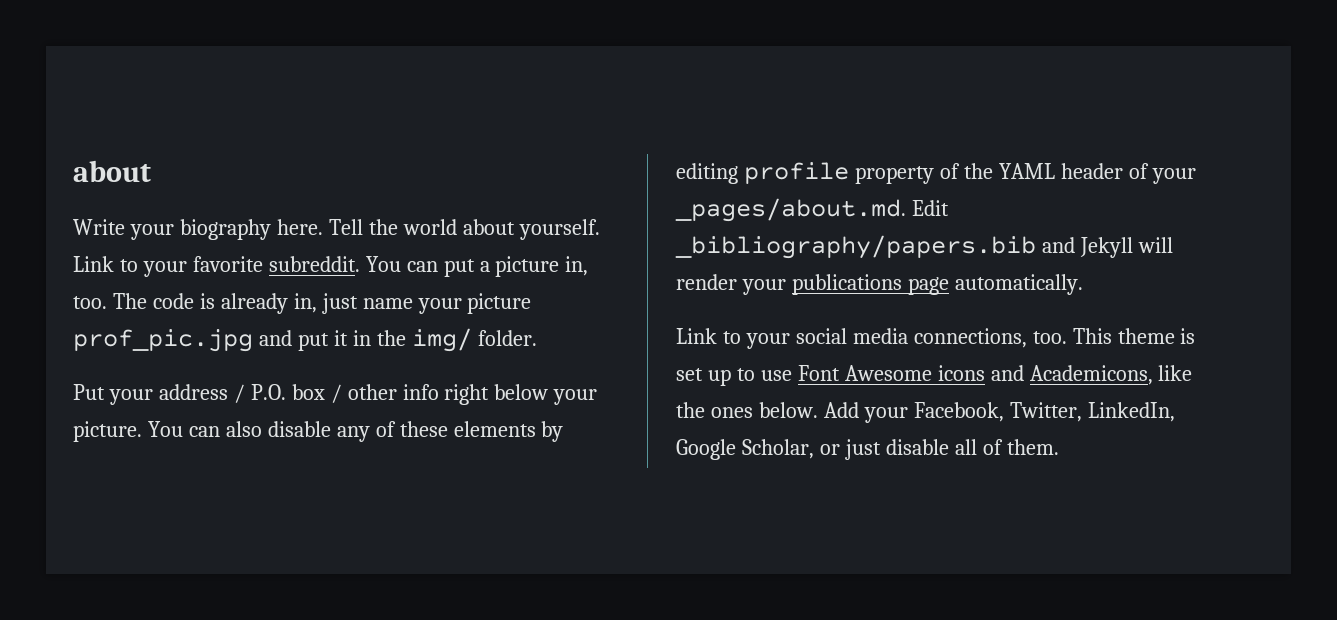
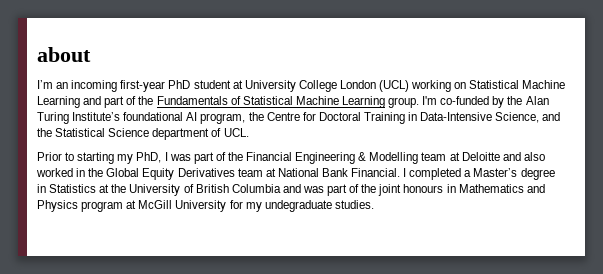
[73,219,600,240] [73,256,589,277] [73,293,532,314] [73,328,537,352] [73,384,598,405] [73,421,564,442] [676,162,1196,184] [675,198,949,222] [675,235,1173,259] [676,274,1083,295] [676,328,1196,349] [676,365,1193,386] [676,402,1175,423] [676,439,1059,460] Write your biography here. Tell the world about yourself. Link to your favorite subreddit. You can put a picture in, too. The code is already in, just name your picture prof_pic.jpg and put it in the img/ folder. // Put your address / P.O. box / other info right below your picture. You can also disable any of these elements by editing profile property of the YAML header of your _pages/about.md. Edit _bibliography/papers.bib and Jekyll will render your publications page automatically. // Link to your social media connections, too. This theme is set up to use Font Awesome icons and Academicons, like the ones below. Add your Facebook, Twitter, LinkedIn, Google Scholar, or just disable all of them. -> [37,80,566,92] [37,96,549,108] [37,112,561,124] [37,128,249,140] [37,152,545,164] [36,168,555,180] [37,184,545,196] [37,200,374,212] I’m an incoming first-year PhD student at University College London (UCL) working on Statistical Machine Learning and part of the Fundamentals of Statistical Machine Learning group. I'm co-funded by the Alan Turing Institute’s foundational AI program, the Centre for Doctoral Training in Data-Intensive Science, and the Statistical Science department of UCL. // Prior to starting my PhD, I was part of the Financial Engineering & Modelling team at Deloitte and also worked in the Global Equity Derivatives team at National Bank Financial. I completed a Master’s degree in Statistics at the University of British Columbia and was part of the joint honours in Mathematics and Physics program at McGill University for my undegraduate studies.

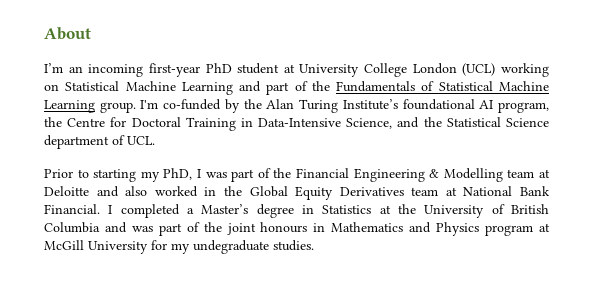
[37,47,91,62] about -> [44,27,91,40] About

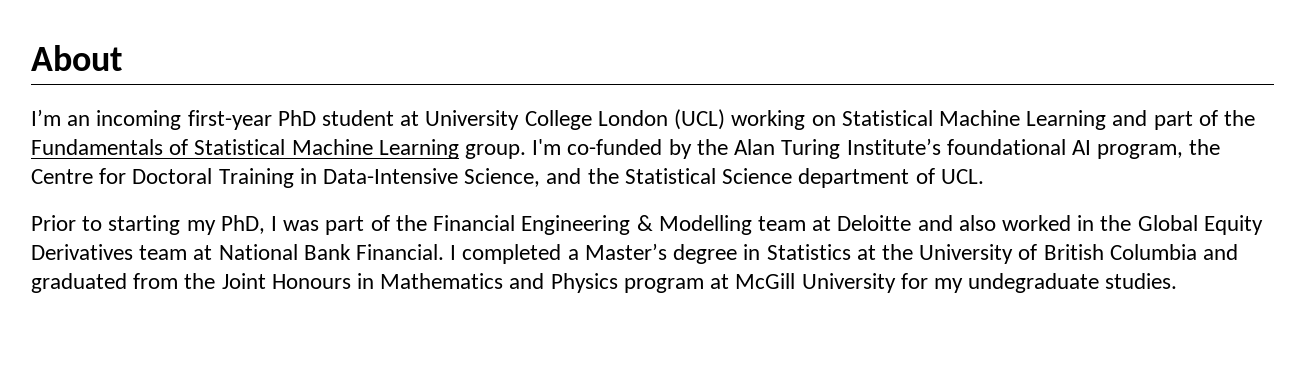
[131,222,308,236] was part of the joint honours -> [31,273,351,293] graduated from the Joint Honours

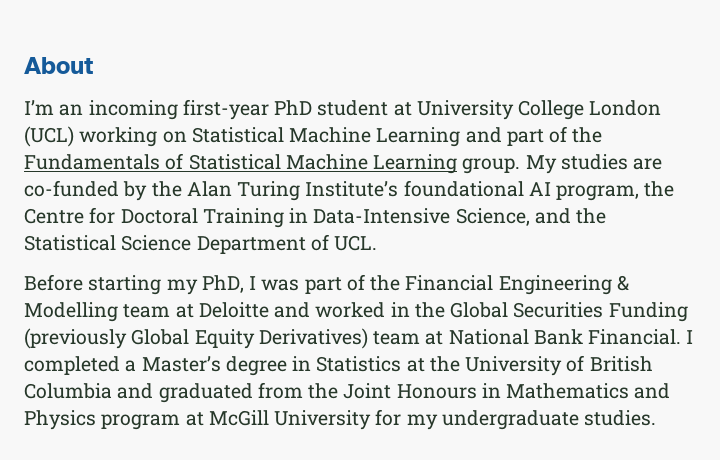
[532,139,562,155] I'm -> [525,154,663,174] My studies are
[798,168,910,188] department -> [196,236,306,254] Department
[31,215,103,231] Prior to -> [24,274,83,291] Before
[958,215,996,231] also -> (311, 310) none
[1203,215,1263,235] [31,244,133,260] Equity Derivatives -> [513,302,688,322] [24,328,368,349] Securities Funding (previously Global Equity Derivatives)
[968,273,1100,293] undegraduate -> [441,410,579,430] undergraduate

